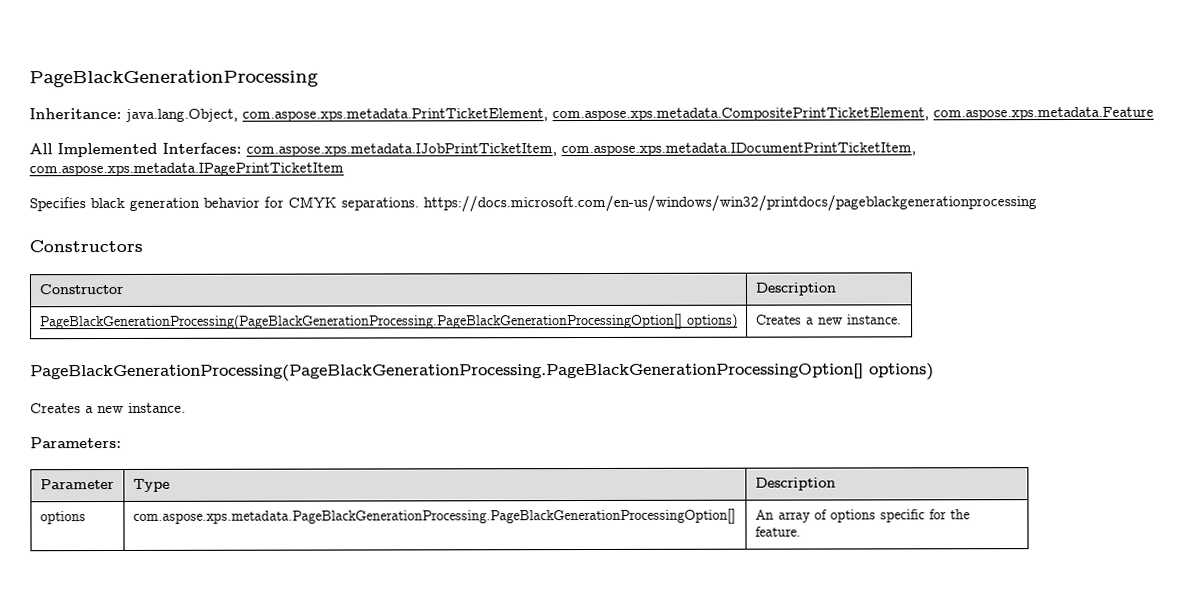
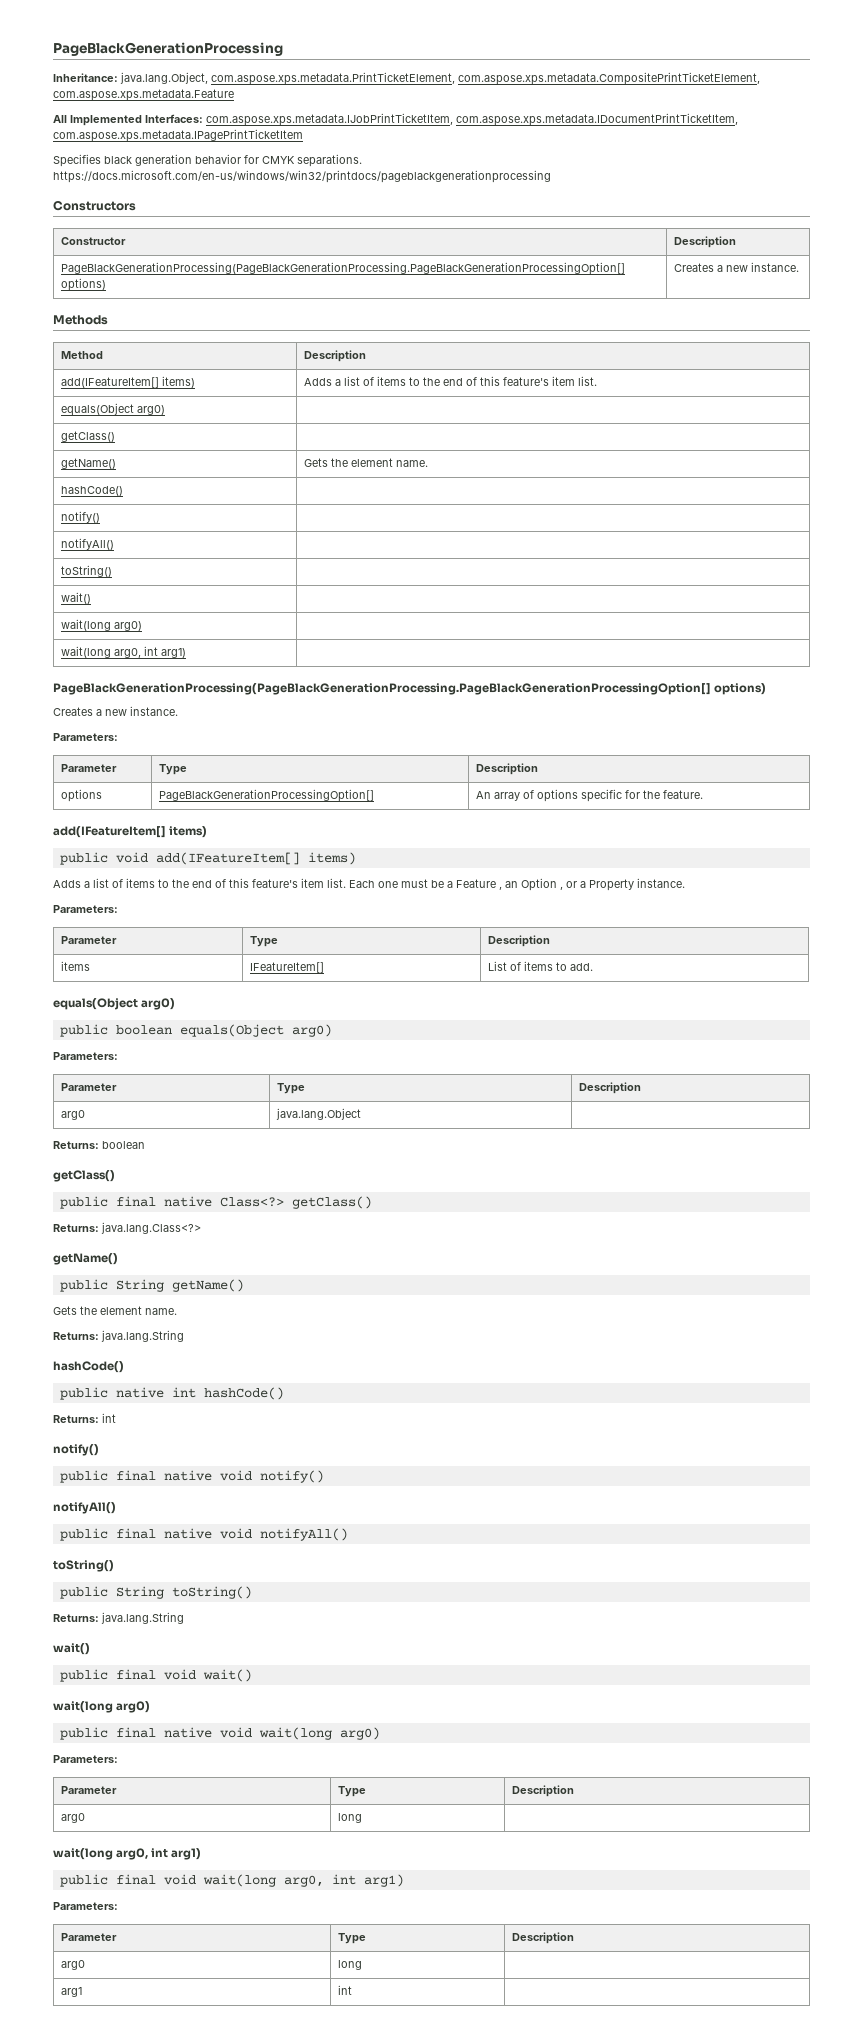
(902, 319) none -> [53,315,108,325] [61,351,104,359] [304,350,367,362] [61,376,196,388] [304,376,598,386] [61,403,166,416] [61,431,116,442] [61,458,117,469] [304,458,429,467] [61,486,124,496] [61,511,101,523] [61,538,115,550] [61,565,113,577] [61,592,92,604] [61,619,143,631] [61,646,187,658] // Methods // Method | Description // add(IFeatureItem[] items) | Adds a list of items to the end of this feature's item list. // equals(Object arg0) | // getClass() | // getName() | Gets the element name. // hashCode() | // notify() | // notifyAll() | // toString() | // wait() | // wait(long arg0) | // wait(long arg0, int arg1) |
[132,508,736,525] com.aspose.xps.metadata.PageBlackGenerationProcessing.PageBlackGenerationProcessingOption[] -> [159,789,375,802] PageBlackGenerationProcessingOption[]
(801, 531) none -> [53,826,208,838] [59,852,356,865] [53,878,685,891] [53,905,118,913] [61,936,118,944] [250,936,279,947] [488,935,551,947] [61,961,91,971] [250,962,325,973] [488,961,594,971] [53,998,176,1010] [59,1024,332,1037] [53,1052,118,1060] [61,1083,118,1091] [277,1083,306,1094] [579,1082,642,1094] [61,1110,86,1120] [276,1108,362,1120] [53,1141,145,1149] [53,1170,115,1182] [59,1196,372,1209] [53,1222,201,1234] [53,1253,118,1265] [59,1279,244,1292] [53,1306,177,1315] [53,1330,184,1342] [53,1361,124,1373] [59,1387,284,1400] [53,1413,116,1423] [53,1444,99,1456] [59,1470,324,1483] [53,1502,116,1514] [59,1528,348,1541] [53,1560,114,1572] [59,1586,252,1599] [53,1612,184,1624] [53,1643,90,1655] [59,1669,252,1682] [53,1701,151,1713] [59,1727,380,1740] [53,1755,118,1763] [61,1786,118,1794] [338,1786,367,1797] [512,1785,575,1797] [61,1813,86,1823] [338,1813,363,1823] [53,1848,202,1860] [59,1874,404,1887] [53,1902,118,1910] [61,1933,118,1941] [338,1933,367,1944] [512,1932,575,1944] [61,1960,86,1970] [338,1960,363,1970] [61,1987,83,1997] [338,1985,353,1995] // add(IFeatureItem[] items) // public void add(IFeatureItem[] items) // Adds a list of items to the end of this feature's item list. Each one must be a Feature , an Option , or a Property instance. // Parameters: // Parameter | Type | Description // items | IFeatureItem[] | List of items to add. // equals(Object arg0) // public boolean equals(Object arg0) // Parameters: // Parameter | Type | Description // arg0 | java.lang.Object | // Returns: boolean // getClass() // public final native Class<?> getClass() // Returns: java.lang.Class<?> // getName() // public String getName() // Gets the element name. // Returns: java.lang.String // hashCode() // public native int hashCode() // Returns: int // notify() // public final native void notify() // notifyAll() // public final native void notifyAll() // toString() // public String toString() // Returns: java.lang.String // wait() // public final void wait() // wait(long arg0) // public final native void wait(long arg0) // Parameters: // Parameter | Type | Description // arg0 | long | // wait(long arg0, int arg1) // public final void wait(long arg0, int arg1) // Parameters: // Parameter | Type | Description // arg0 | long | // arg1 | int |

